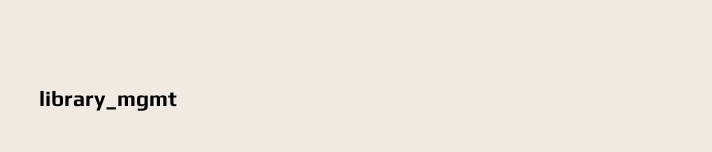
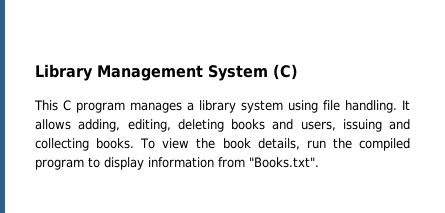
[39,90,177,111] library_mgmt -> [35,64,298,81] [34,100,410,113] [35,119,410,132] [35,138,411,151] [35,157,319,170] Library Management System (C) // This C program manages a library system using file handling. It allows adding, editing, deleting books and users, issuing and collecting books. To view the book details, run the compiled program to display information from "Books.txt".

